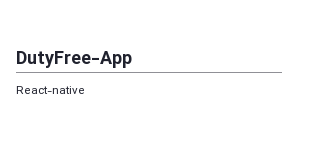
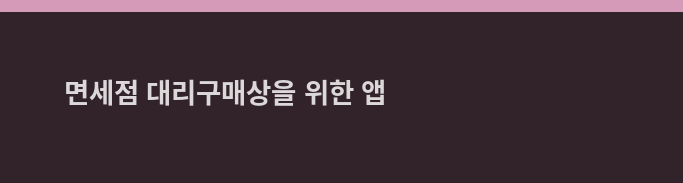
[16,51,132,68] [16,86,85,94] DutyFree-App // React-native -> [64,79,387,106] 면세점 대리구매상을 위한 앱

